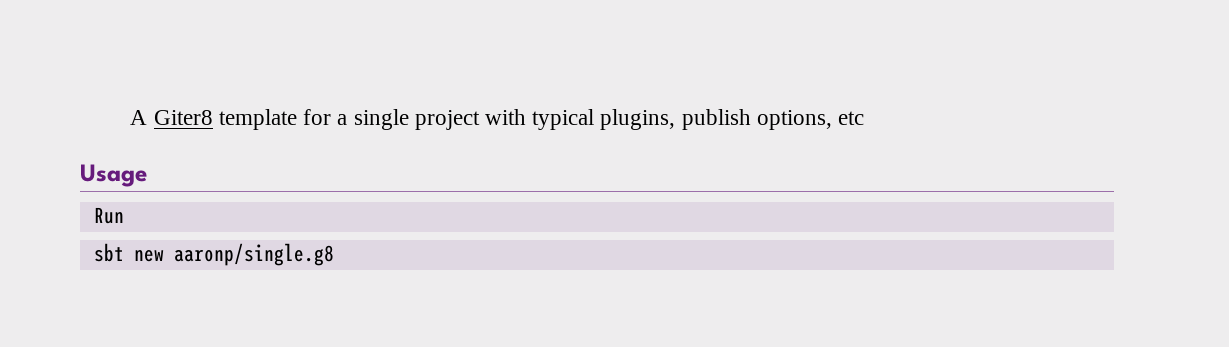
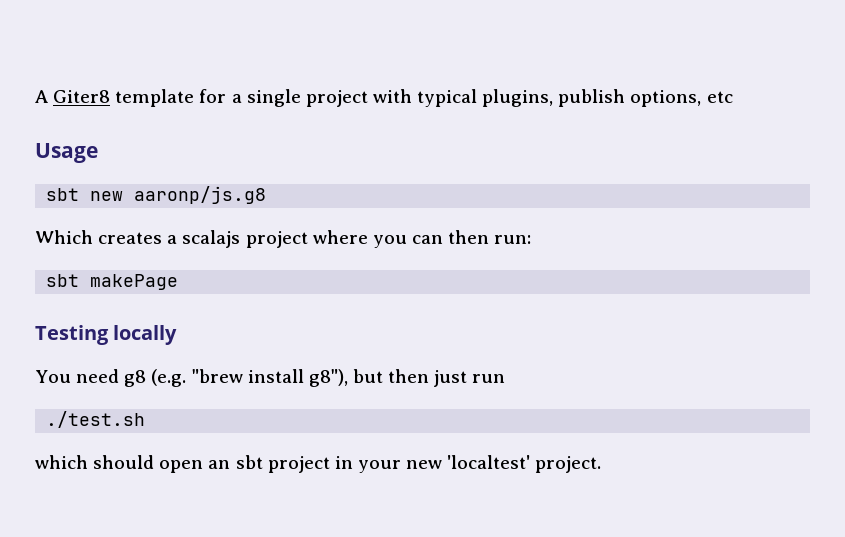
[93,207,124,224] [93,243,334,266] Run // sbt new aaronp/single.g8 -> [46,186,267,204] [35,230,532,248] [46,274,179,290] [35,325,178,345] [35,369,506,387] [46,411,146,428] [35,455,602,473] sbt new aaronp/js.g8 // Which creates a scalajs project where you can then run: // sbt makePage // Testing locally // You need g8 (e.g. "brew install g8"), but then just run // ./test.sh // which should open an sbt project in your new 'localtest' project.

